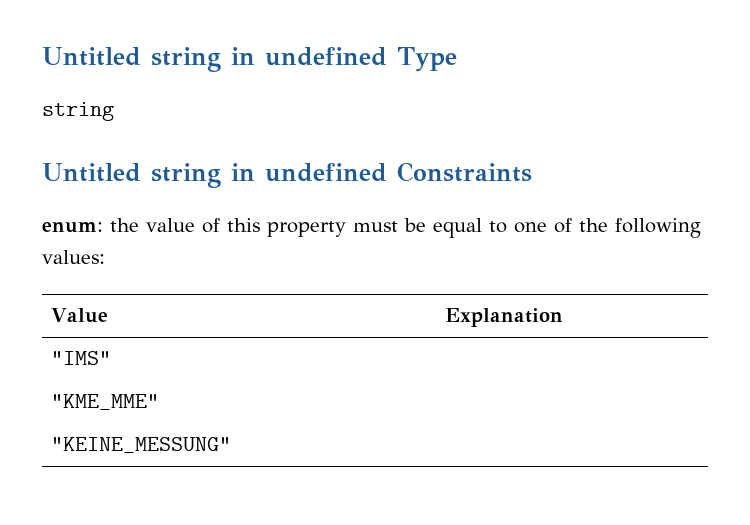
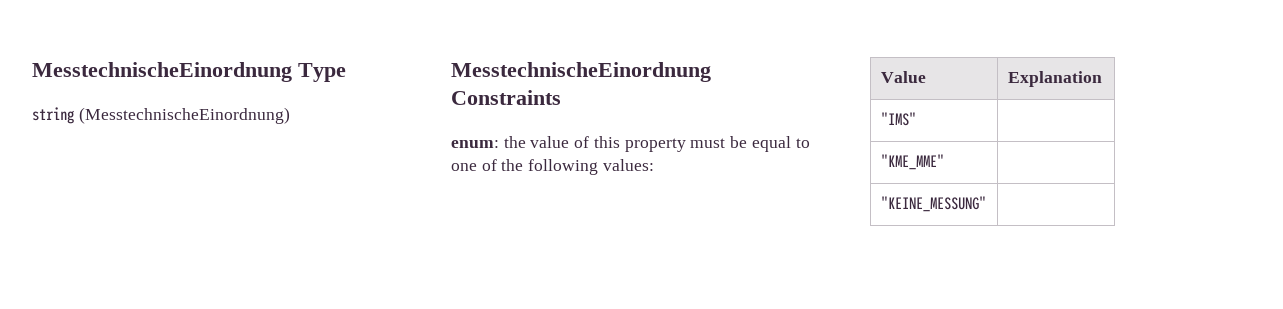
[42,47,457,72] [42,102,114,121] [42,163,387,188] Untitled string in undefined Type // string // Untitled string in undefined -> [32,62,346,82] [32,107,290,124] [451,62,711,82] MesstechnischeEinordnung Type // string (MesstechnischeEinordnung) // MesstechnischeEinordnung

